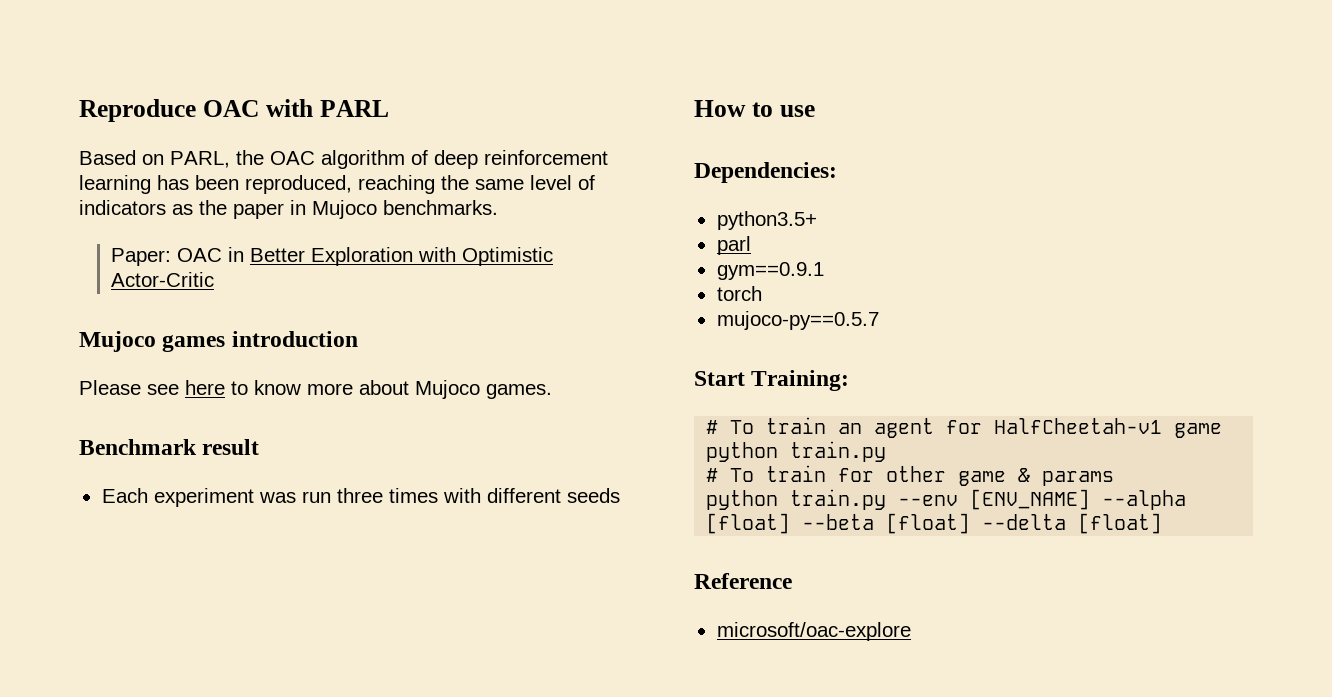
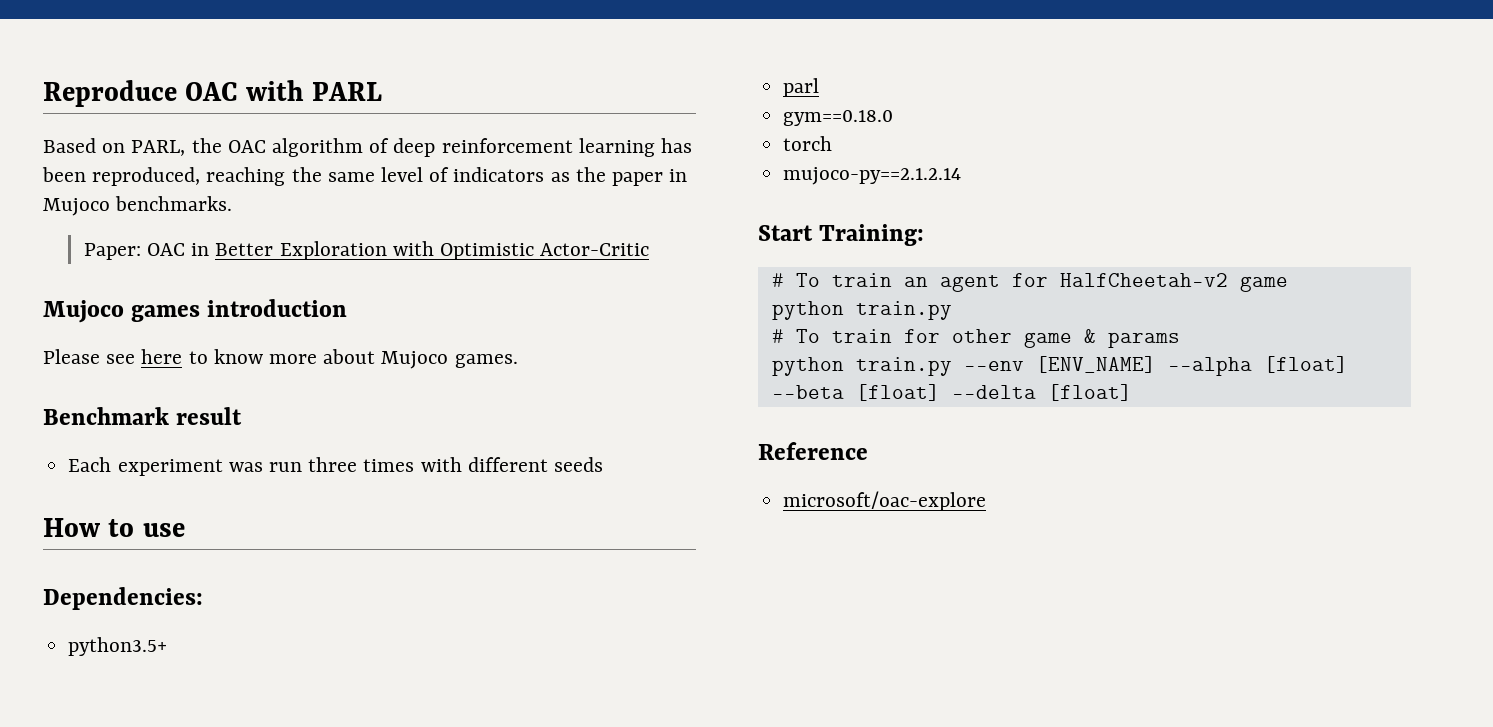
[716,262,824,280] gym==0.9.1 -> [783,110,894,126] gym==0.18.0
[716,311,879,330] mujoco-py==0.5.7 -> [783,167,962,185] mujoco-py==2.1.2.14
[994,418,1163,434] HalfCheetah-v1 -> [1059,273,1228,287] HalfCheetah-v2

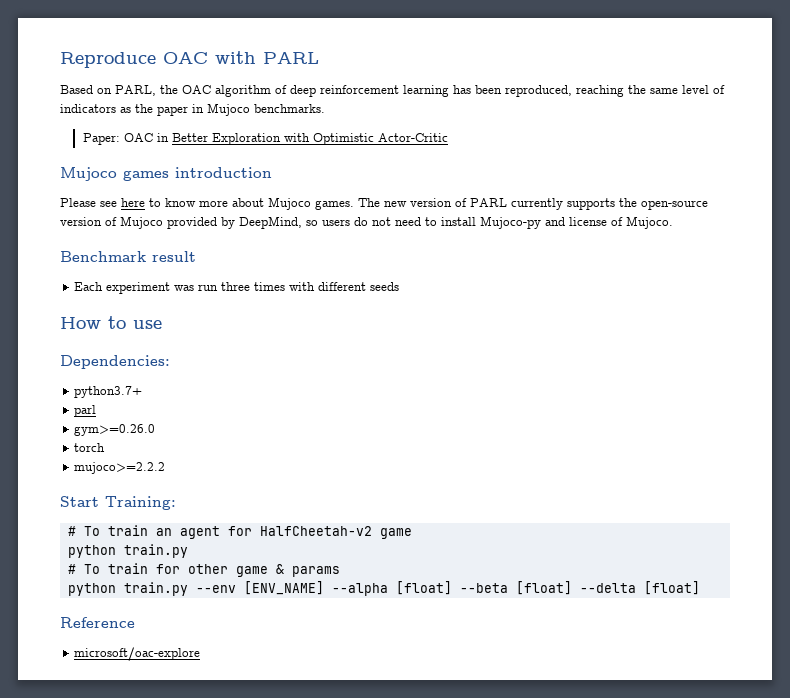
(518, 361) none -> [358,198,708,210] [60,216,673,229] The new version of PARL currently supports the open-source version of Mujoco provided by DeepMind, so users do not need to install Mujoco-py and license of Mujoco.
[68,637,168,656] python3.5+ -> [74,386,143,398] python3.7+
[783,110,894,126] gym==0.18.0 -> [74,424,156,436] gym>=0.26.0
[783,167,962,185] mujoco-py==2.1.2.14 -> [74,462,166,474] mujoco>=2.2.2

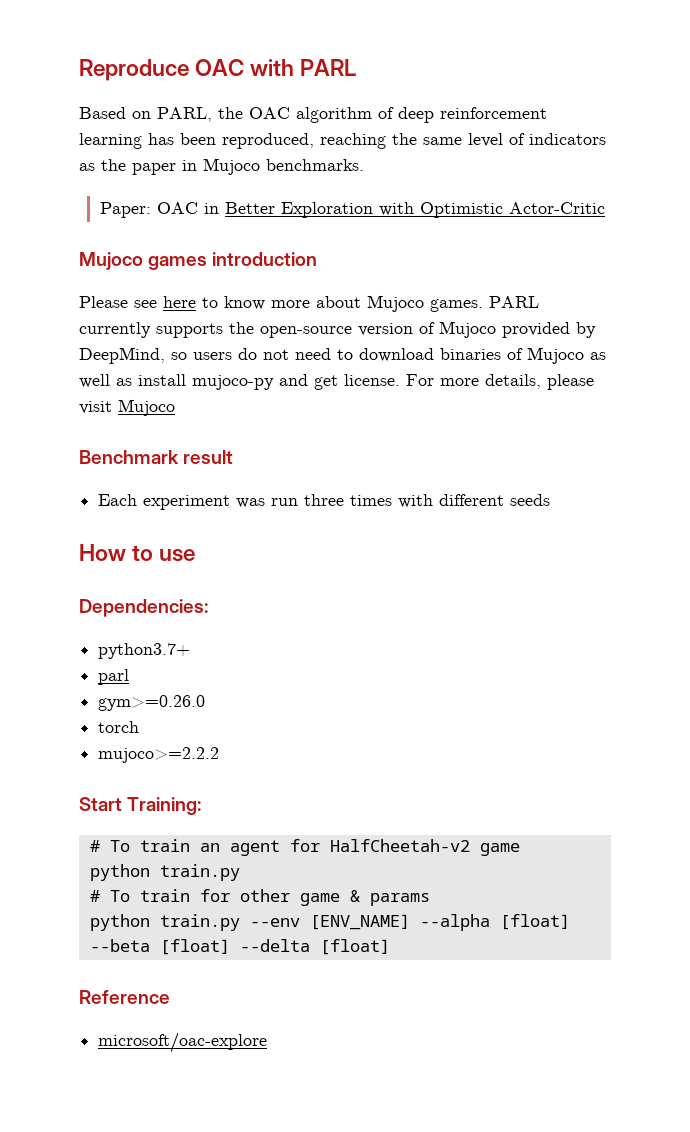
[358,198,467,207] The new version of -> (483, 305) none
[441,216,673,229] install Mujoco-py and license of Mujoco. -> [359,347,606,364] [79,374,594,390] [79,399,175,416] download binaries of Mujoco as well as install mujoco-py and get license. For more details, please visit Mujoco

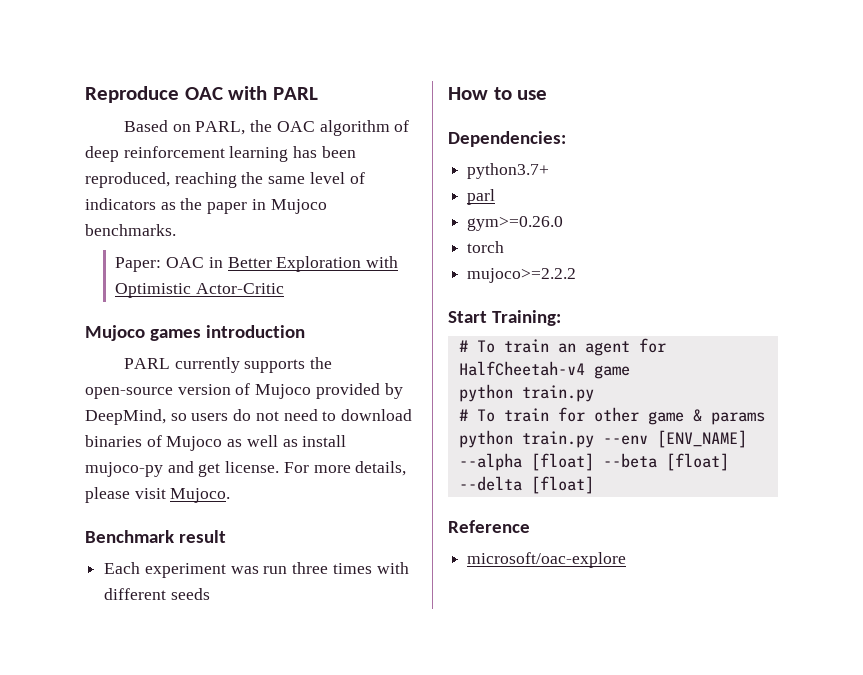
[79,295,483,312] Please see here to know more about Mujoco games. -> (306, 331) none
[118,399,175,416] Mujoco -> [170,488,231,503] Mujoco.
[329,839,470,852] HalfCheetah-v2 -> [458,361,585,376] HalfCheetah-v4

